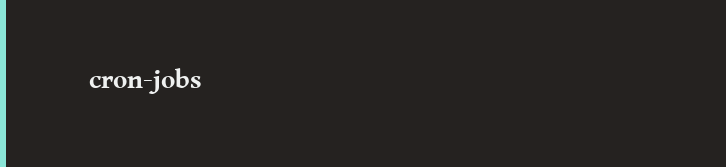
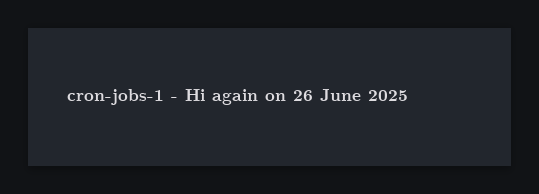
[89,68,202,94] cron-jobs -> [67,89,408,105] cron-jobs-1 - Hi again on 26 June 2025

